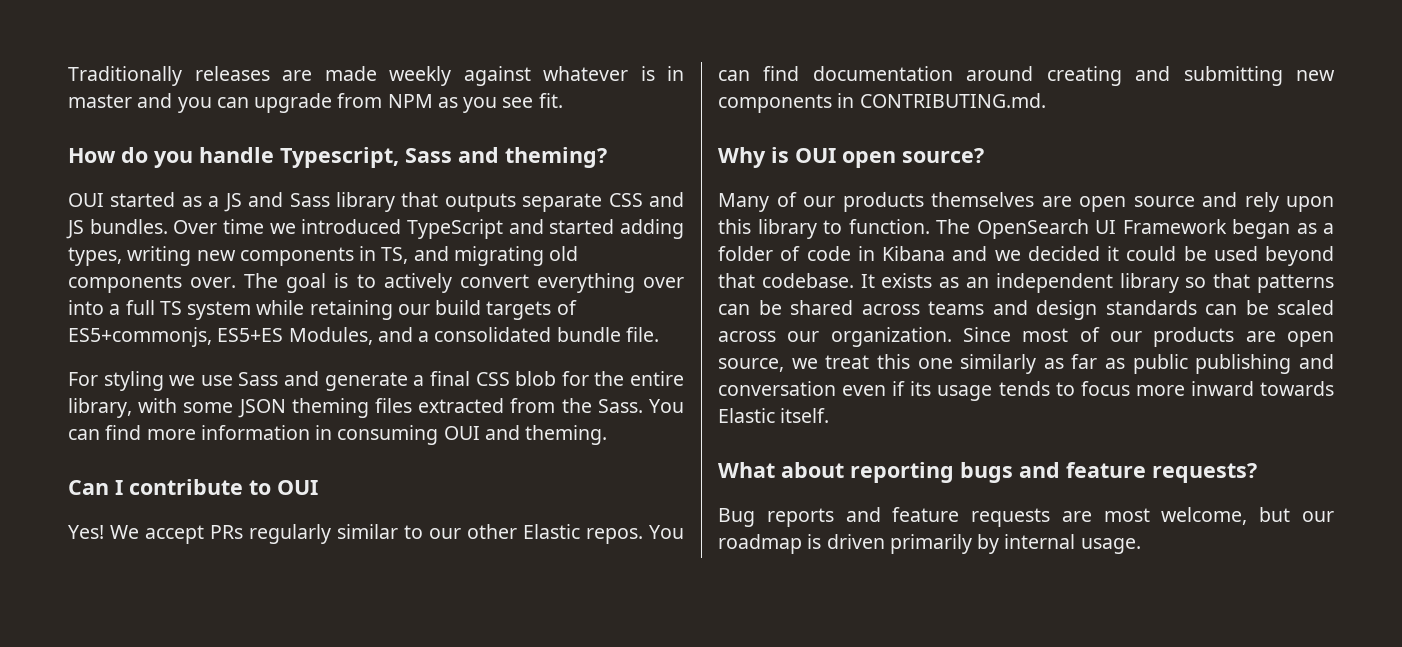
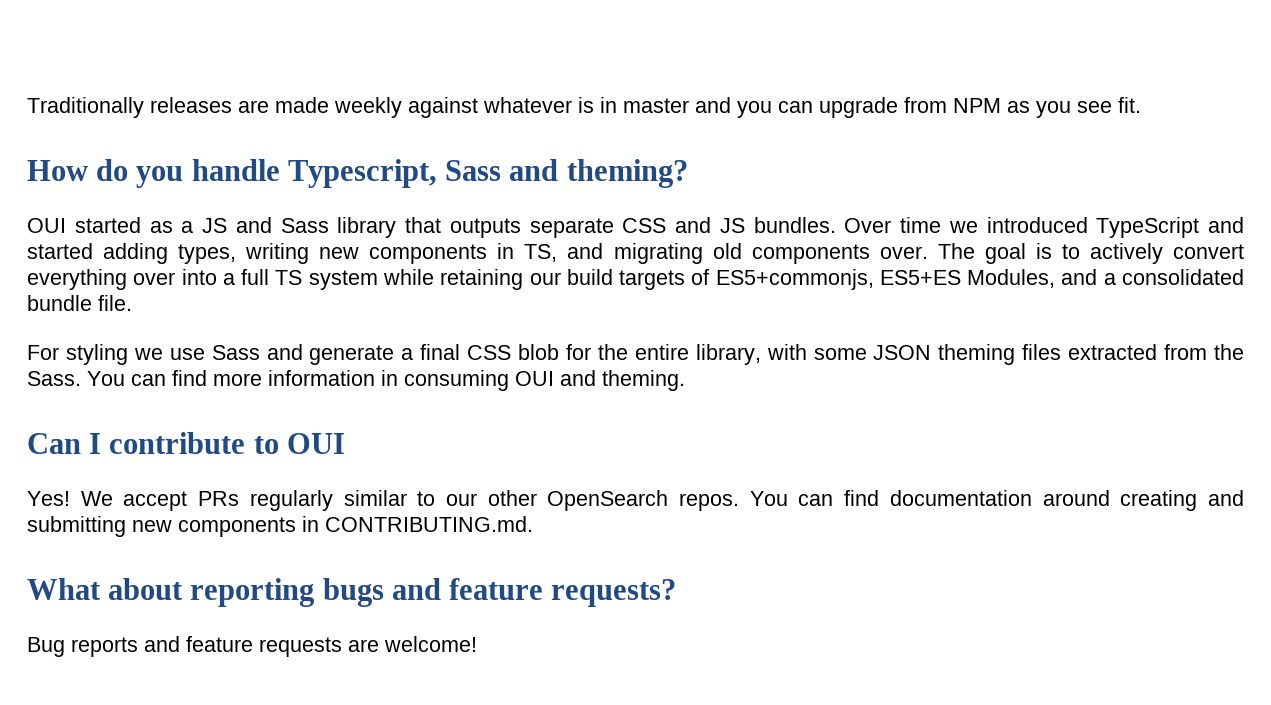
[523,524,580,539] Elastic -> [547,490,669,511] OpenSearch
[718,147,984,168] [718,192,1334,212] [718,219,1334,239] [718,246,1334,266] [718,273,1334,293] [718,300,1334,320] [718,327,1334,347] [718,354,1334,374] [718,381,1334,401] [718,408,830,423] // Why is OUI open source? // Many of our products themselves are open source and rely upon this library to function. The OpenSearch UI Framework began as a folder of code in Kibana and we decided it could be used beyond that codebase. It exists as an independent library so that patterns can be shared across teams and design standards can be scaled across our organization. Since most of our products are open source, we treat this one similarly as far as public publishing and conversation even if its usage tends to focus more inward towards Elastic itself. -> (533, 524) none
[1103,507,1334,525] [718,534,1141,554] most welcome, but our roadmap is driven primarily by internal usage. -> [384,636,477,652] welcome!

